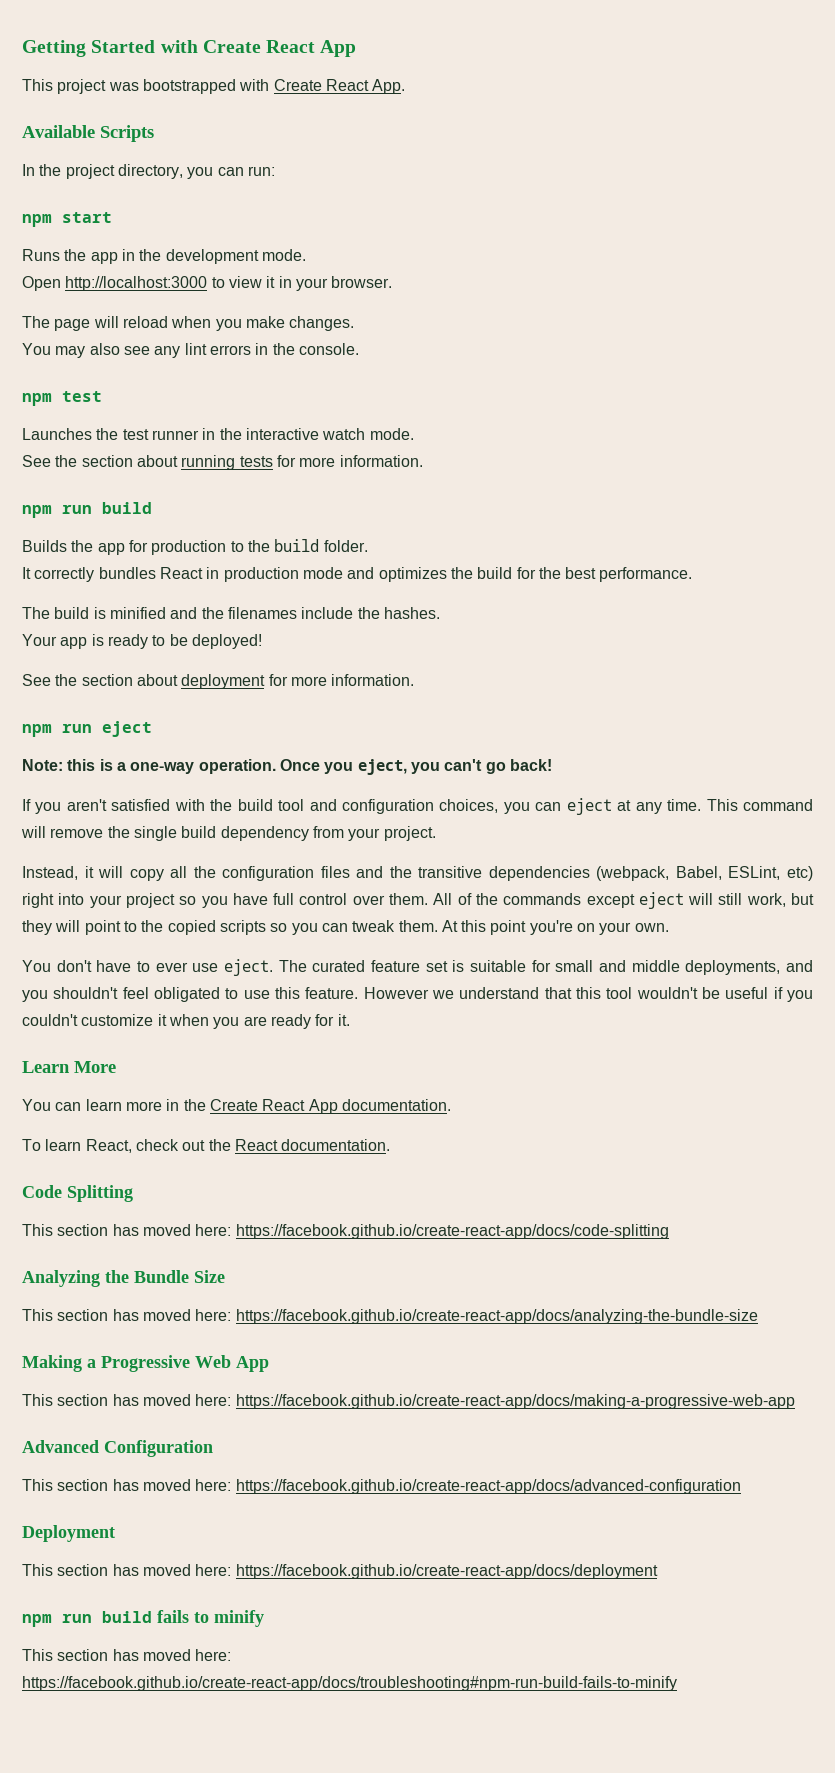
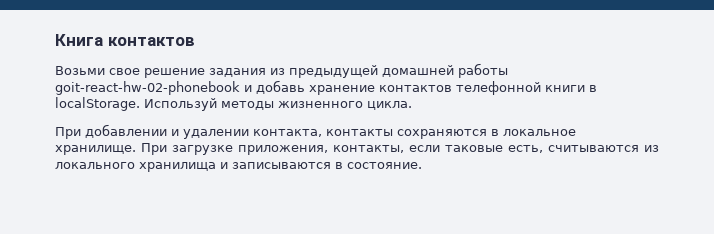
[22,40,357,57] [22,79,406,94] [22,125,154,142] [22,164,275,179] [22,212,112,227] [22,249,306,264] [22,276,393,291] [22,316,355,331] [22,343,359,358] [22,391,102,406] [22,428,414,440] [22,455,423,470] [22,502,152,518] [22,539,368,555] [22,567,693,582] [22,607,440,619] [22,634,262,649] [22,674,415,689] [22,721,152,737] [22,759,552,775] [22,798,814,815] [21,826,436,841] [22,866,813,881] [22,892,814,909] [22,920,669,935] [22,959,813,976] [22,987,814,1002] [22,1014,350,1029] [22,1061,116,1073] [22,1099,451,1114] [22,1139,391,1153] [22,1185,133,1202] [22,1224,669,1239] [22,1270,225,1287] [22,1309,758,1324] [22,1355,269,1372] [22,1394,795,1409] [22,1440,213,1457] [22,1479,741,1494] [22,1525,115,1542] [22,1564,658,1579] [22,1610,264,1627] [22,1649,232,1661] [22,1676,677,1691] Getting Started with Create React App // This project was bootstrapped with Create React App. // Available Scripts // In the project directory, you can run: // npm start // Runs the app in the development mode. // Open http://localhost:3000 to view it in your browser. // The page will reload when you make changes. // You may also see any lint errors in the console. // npm test // Launches the test runner in the interactive watch mode. // See the section about running tests for more information. // npm run build // Builds the app for production to the build folder. // It correctly bundles React in production mode and optimizes the build for the best performance. // The build is minified and the filenames include the hashes. // Your app is ready to be deployed! // See the section about deployment for more information. // npm run eject // Note: this is a one-way operation. Once you eject, you can't go back! // If you aren't satisfied with the build tool and configuration choices, you can eject at any time. This command will remove the single build dependency from your project. // Instead, it will copy all the configuration files and the transitive dependencies (webpack, Babel, ESLint, etc) right into your project so you have full control over them. All of the commands except eject will still work, but they will point to the copied scripts so you can tweak them. At this point you're on your own. // You don't have to ever use eject. The curated feature set is suitable for small and middle deployments, and you shouldn't feel obligated to use this feature. However we understand that this tool wouldn't be useful if you couldn't customize it when you are ready for it. // Learn More // You can learn more in the Create React App documentation. // To learn React, check out the React documentation. // Code Splitting // This section has moved here: https://facebook.github.io/create-react-app/docs/code-splitting // Analyzing the Bundle Size // This section has moved here: https://facebook.github.io/create-react-app/docs/analyzing-the-bundle-size // Making a Progressive Web App // This section has moved here: https://facebook.github.io/create-react-app/docs/making-a-progressive-web-app // Advanced Configuration // This section has moved here: https://facebook.github.io/create-react-app/docs/advanced-configuration // Deployment // This section has moved here: https://facebook.github.io/create-react-app/docs/deployment // npm run build fails to minify // This section has moved here: https://facebook.github.io/create-react-app/docs/troubleshooting#npm-run-build-fails-to-minify -> [55,34,195,46] [55,63,508,78] [55,80,597,95] [55,97,412,111] [55,124,576,139] [55,143,659,155] [55,162,422,172] Книга контактов // Возьми свое решение задания из предыдущей домашней работы goit-react-hw-02-phonebook и добавь хранение контактов телефонной книги в localStorage. Используй методы жизненного цикла. // При добавлении и удалении контакта, контакты сохраняются в локальное хранилище. При загрузке приложения, контакты, если таковые есть, считываются из локального хранилища и записываются в состояние.

